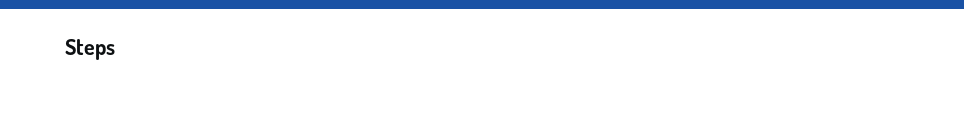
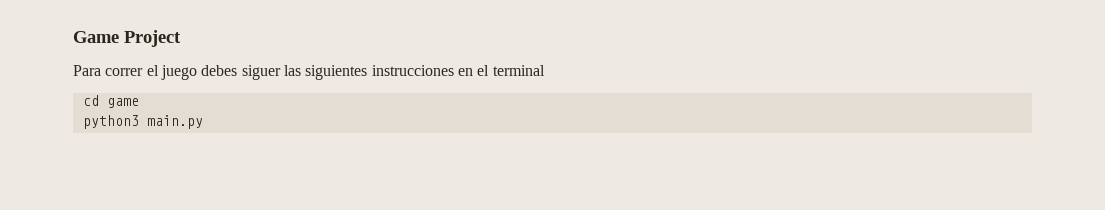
[65,39,115,60] Steps -> [73,30,181,47] [73,65,545,80] [82,95,139,108] [82,115,203,129] Game Project // Para correr el juego debes siguer las siguientes instrucciones en el terminal // cd game // python3 main.py

